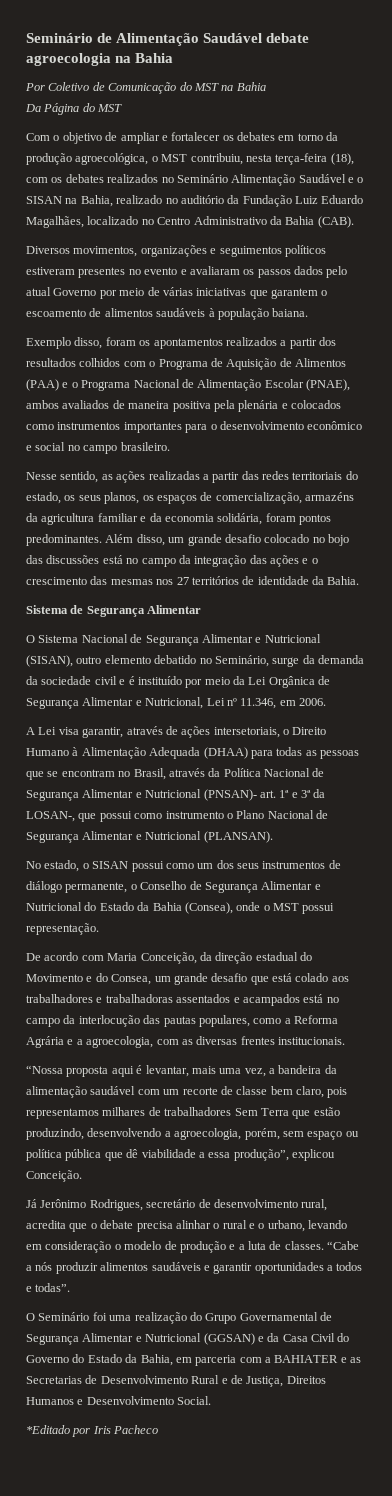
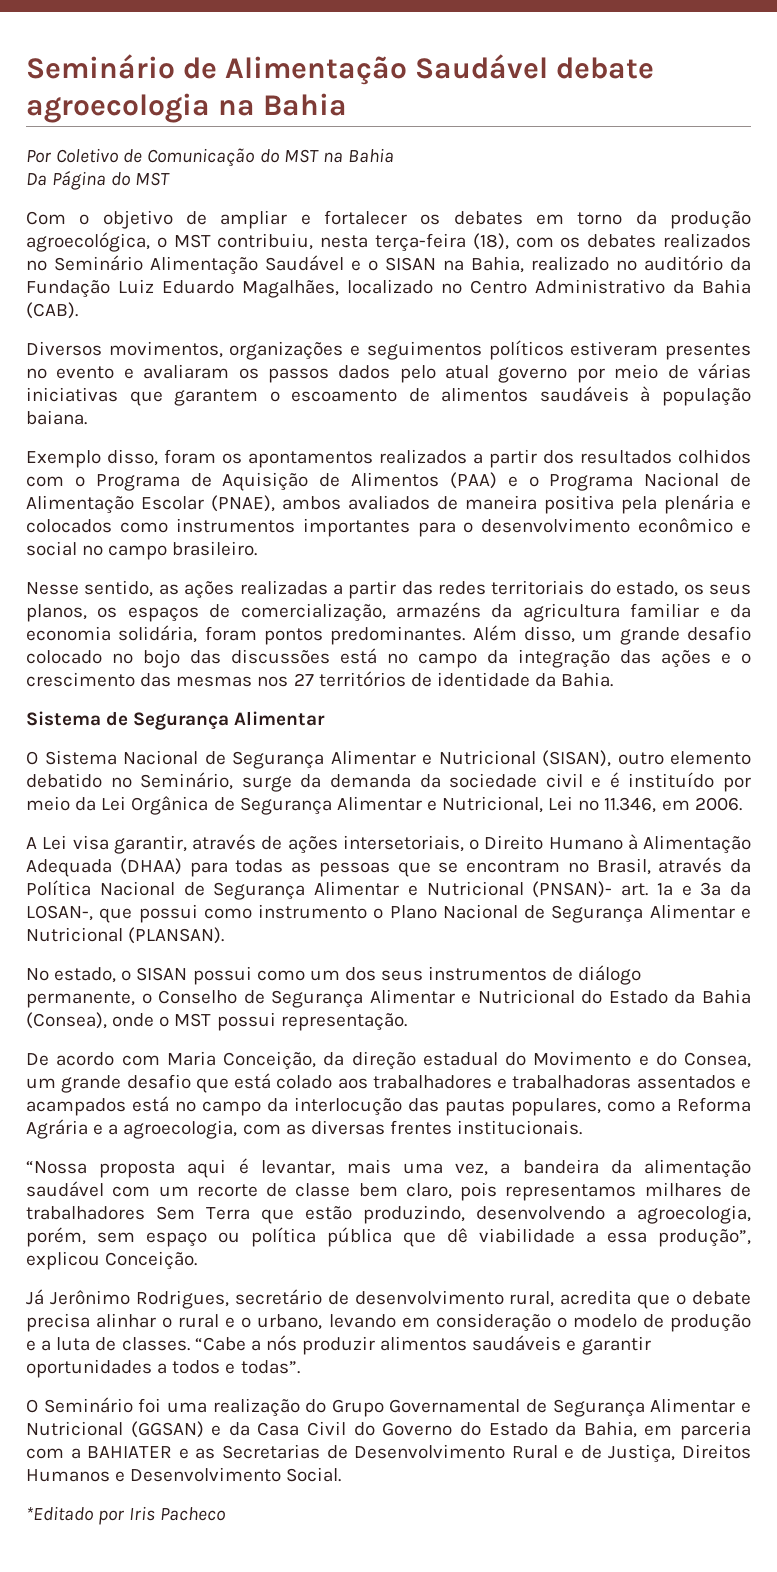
[53,288,97,296] Governo -> [498,367,568,383] governo

